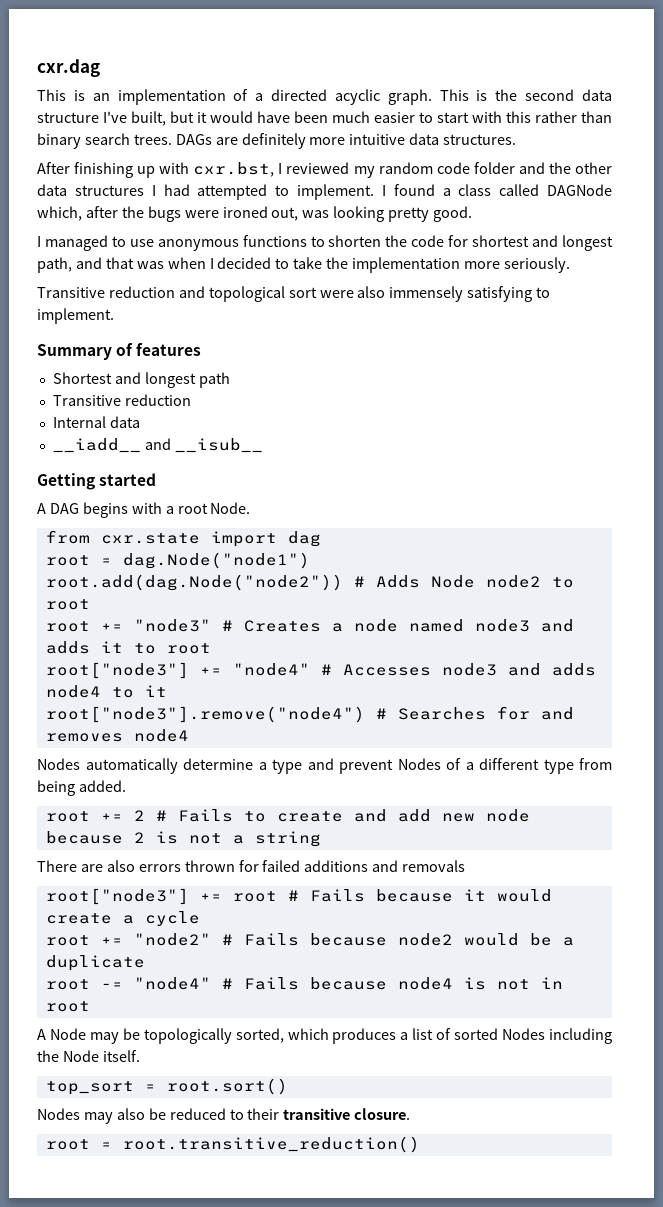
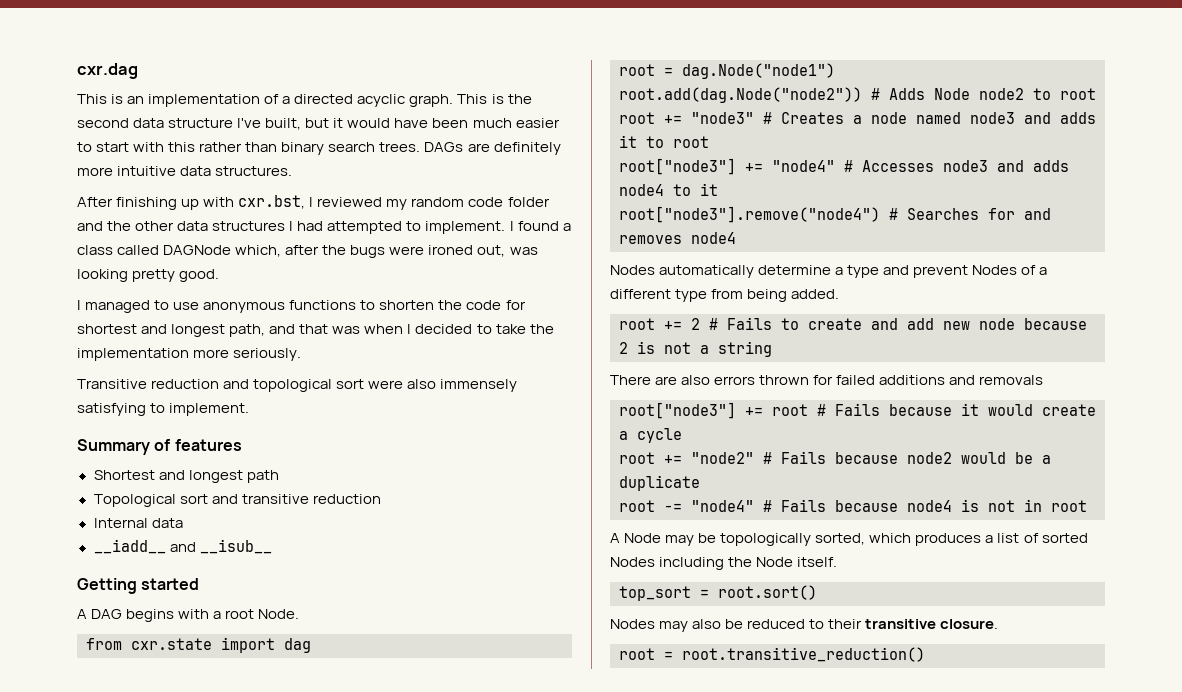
[52,395,121,406] Transitive -> [93,494,309,507] Topological sort and transitive

